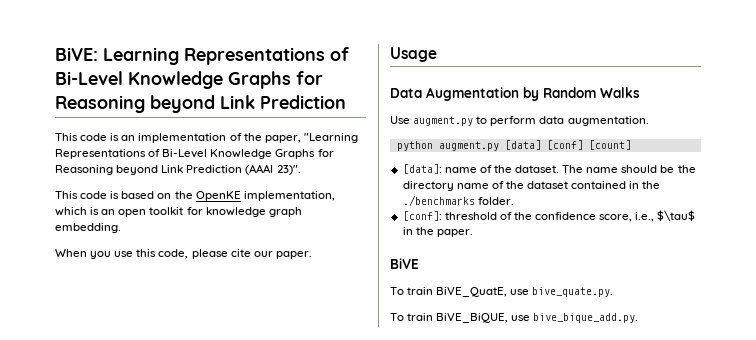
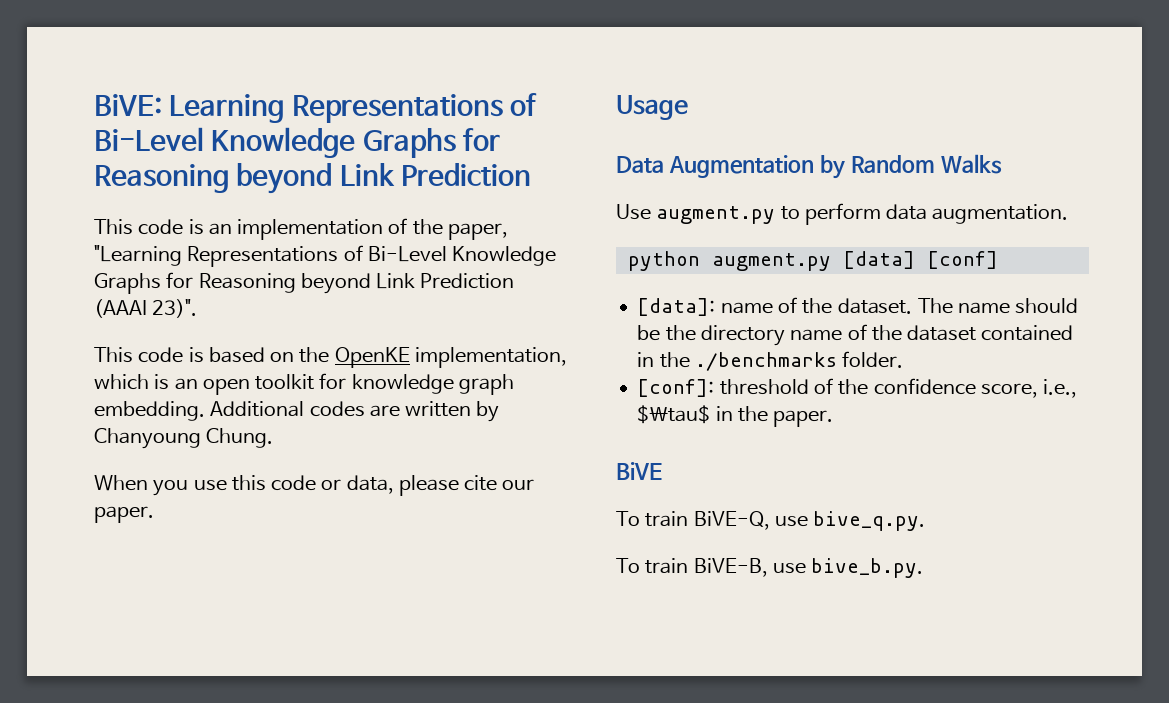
(121, 228) none -> [210,401,500,422] [94,428,274,449] Additional codes are written by Chanyoung Chung.
[158,249,189,259] code, -> [271,475,394,494] code or data,
[588,140,631,150] [count] -> (998, 260) none
[436,287,614,297] [390,313,639,323] BiVE_QuatE, use bive_quate.py. // To train BiVE_BiQUE, use bive_bique_add.py. -> [693,511,926,531] [616,558,924,578] BiVE-Q, use bive_q.py. // To train BiVE-B, use bive_b.py.

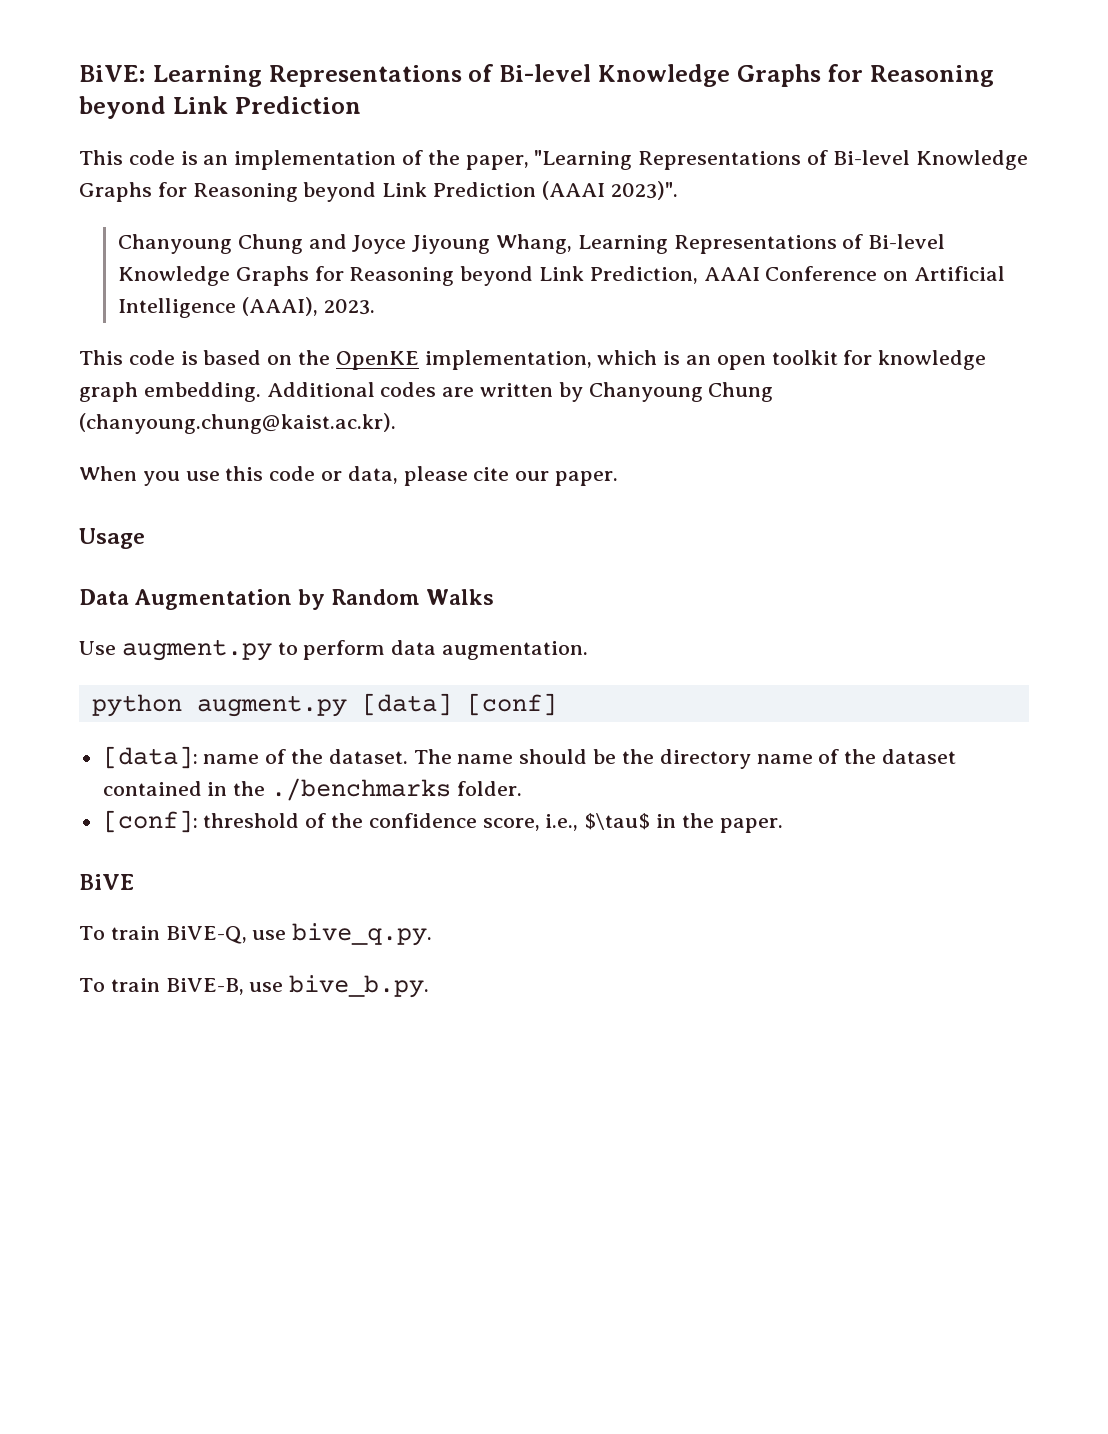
[94,127,204,151] Bi-Level -> [499,64,591,82] Bi-level
[367,246,447,262] Bi-Level -> [832,150,910,165] Bi-level
[152,299,198,318] 23)". -> [610,181,678,200] [117,234,946,254] [117,266,1005,286] [117,297,375,318] 2023)". // Chanyoung Chung and Joyce Jiyoung Whang, Learning Representations of Bi-level Knowledge Graphs for Reasoning beyond Link Prediction, AAAI Conference on Artificial Intelligence (AAAI), 2023.
[206,428,274,448] Chung. -> [708,382,774,402] [79,413,396,434] Chung (chanyoung.chung@kaist.ac.kr).

